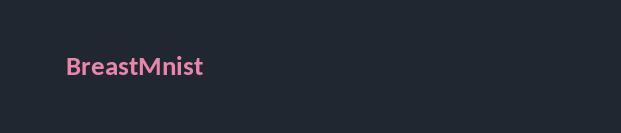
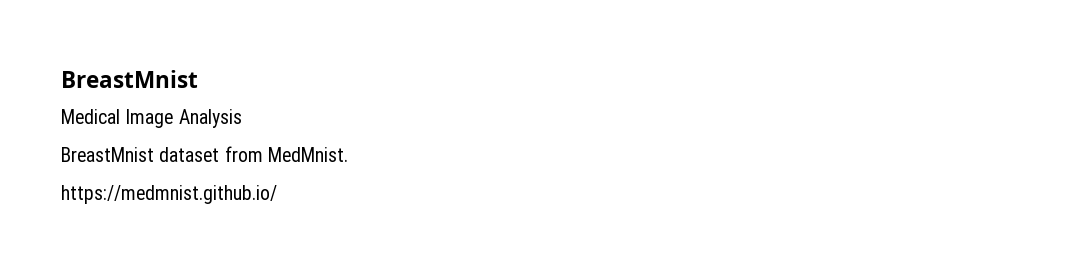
[66,56,203,75] BreastMnist -> [61,70,198,88] [61,109,242,128] [61,146,348,162] [61,185,277,204] BreastMnist // Medical Image Analysis // BreastMnist dataset from MedMnist. // https://medmnist.github.io/

